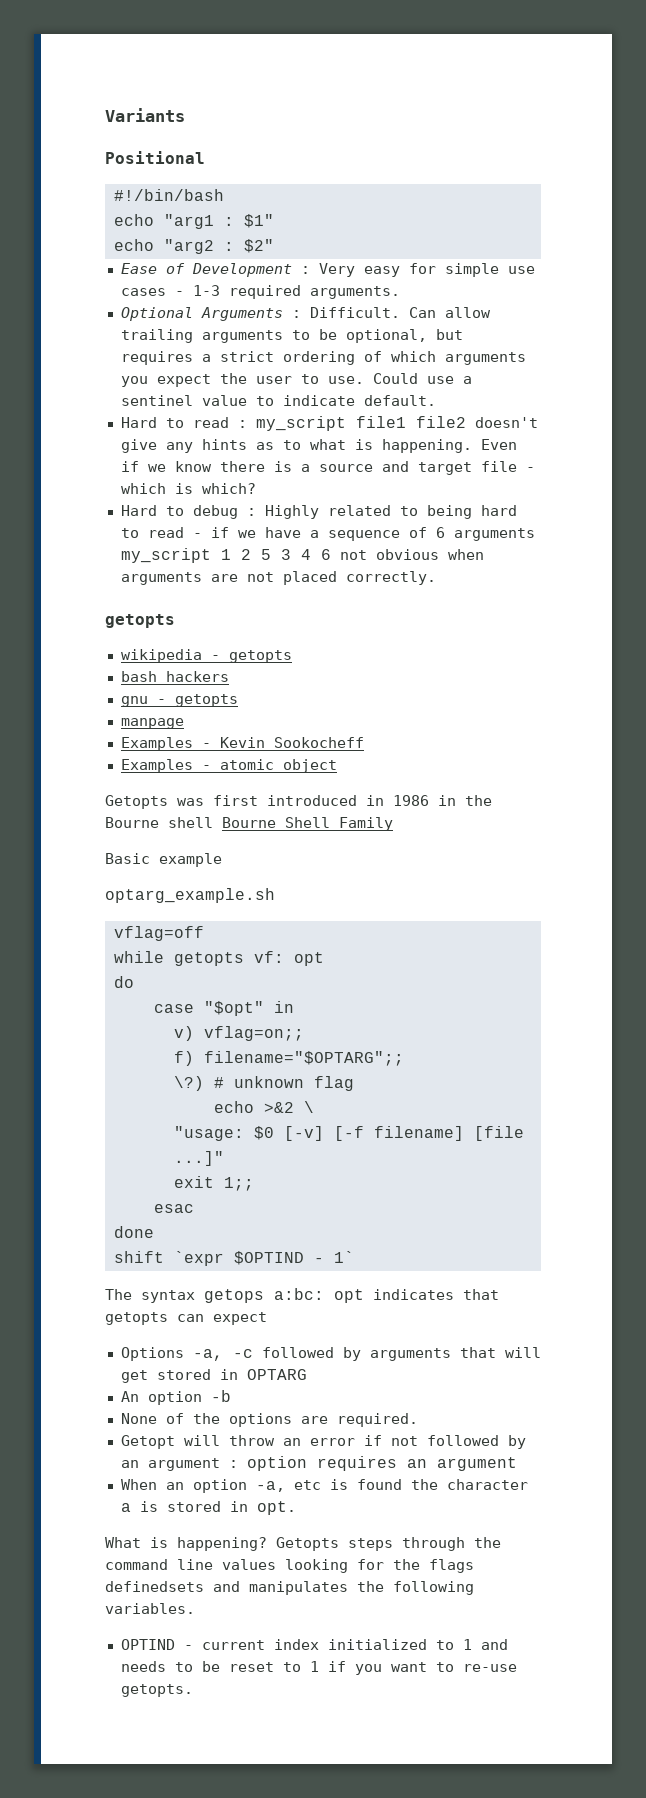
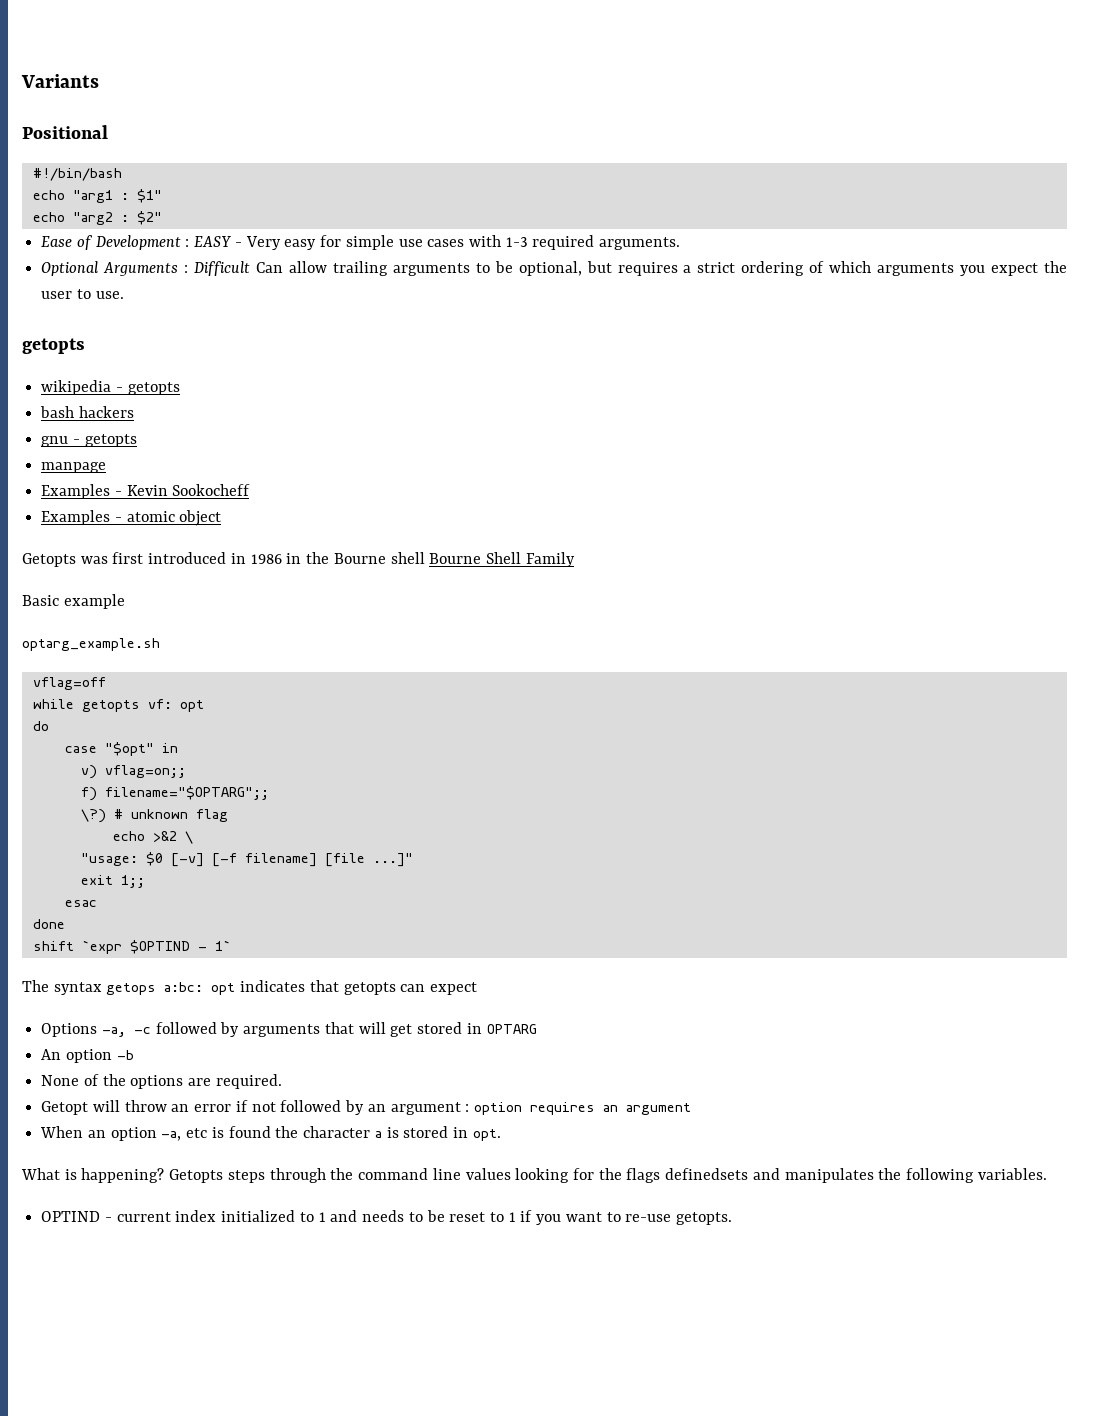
(310, 270) none -> [194,236,242,247] EASY -
[174,291,184,296] - -> [468,235,501,247] with
[309,307,400,318] Difficult. -> [194,261,251,276] Difficult
[372,373,472,384] [120,395,436,406] [120,416,538,431] [120,439,517,453] [120,461,535,475] [120,483,256,494] [120,505,517,519] [120,527,535,541] [120,548,484,563] [120,571,436,585] Could use a sentinel value to indicate default. // Hard to read : my_script file1 file2 doesn't give any hints as to what is happening. Even if we know there is a source and target file - which is which? // Hard to debug : Highly related to being hard to read - if we have a sequence of 6 arguments my_script 1 2 5 3 4 6 not obvious when arguments are not placed correctly. -> (124, 295) none

